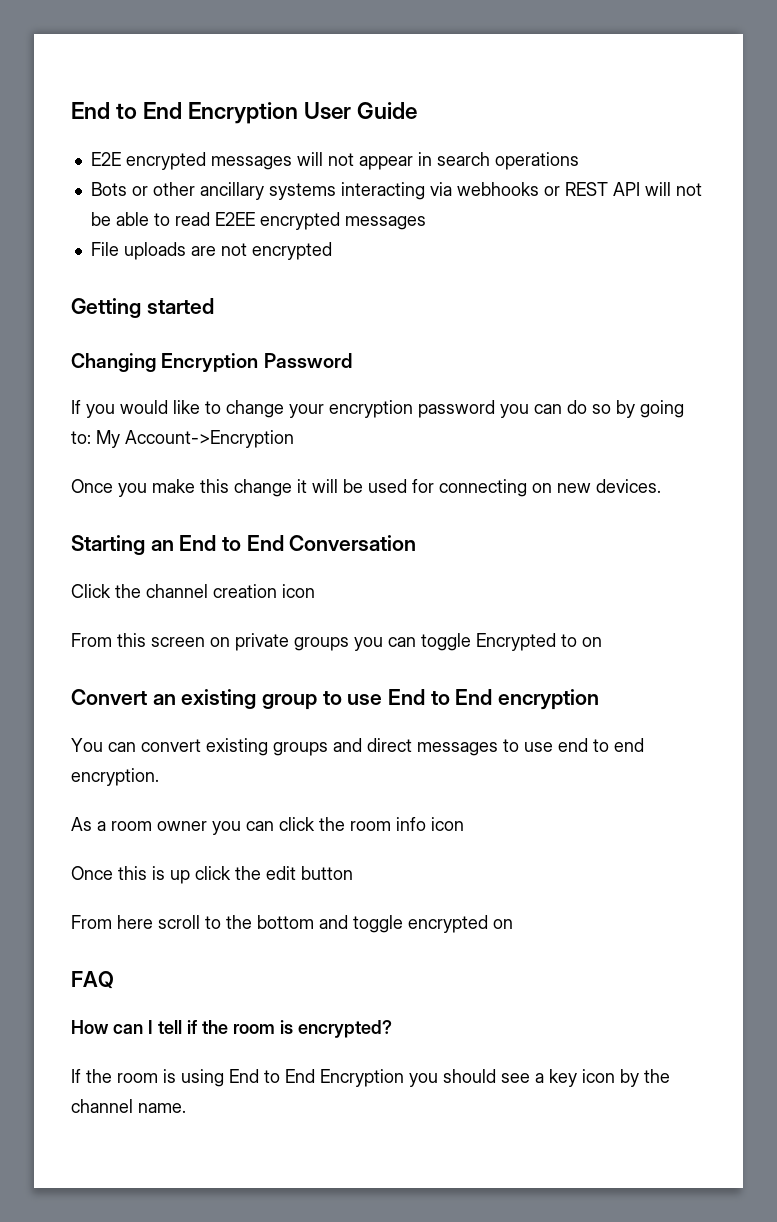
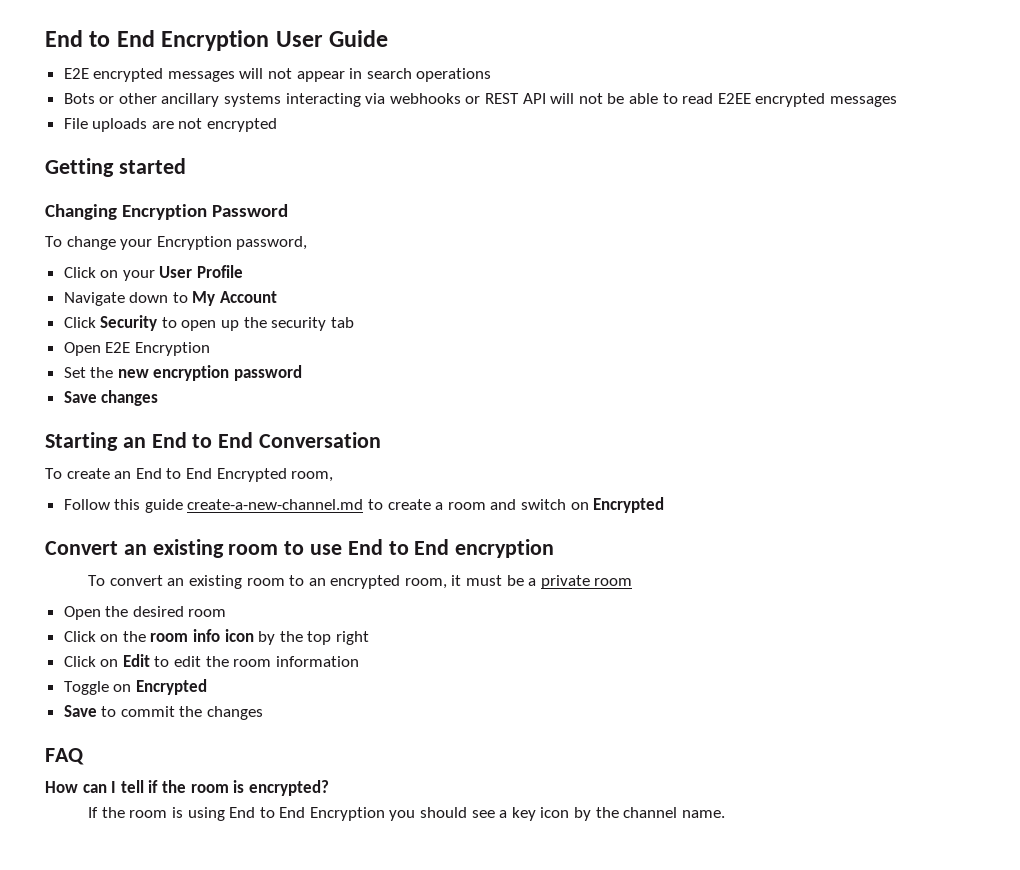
[71,400,684,418] [71,430,294,448] [71,479,661,497] If you would like to change your encryption password you can do so by going to: My Account->Encryption // Once you make this change it will be used for connecting on new devices. -> [45,236,308,250] [63,265,244,281] [63,291,278,306] [63,315,354,331] [63,342,210,356] [63,365,303,381] [63,390,159,406] To change your Encryption password, // Click on your User Profile // Navigate down to My Account // Click Security to open up the security tab // Open E2E Encryption // Set the new encryption password // Save changes
[71,584,315,598] [71,633,602,651] Click the channel creation icon // From this screen on private groups you can toggle Encrypted to on -> [45,468,334,482] [63,497,665,513] To create an End to End Encrypted room, // Follow this guide create-a-new-channel.md to create a room and switch on Encrypted
[262,694,318,710] group -> [228,544,279,555] room
[71,738,644,756] [71,768,159,786] [71,817,464,835] [71,866,353,884] [71,915,513,933] You can convert existing groups and direct messages to use end to end encryption. // As a room owner you can click the room info icon // Once this is up click the edit button // From here scroll to the bottom and toggle encrypted on -> [88,575,633,589] [63,606,227,620] [63,629,370,645] [63,654,359,667] [63,679,207,695] [63,705,264,720] To convert an existing room to an encrypted room, it must be a private room // Open the desired room // Click on the room info icon by the top right // Click on Edit to edit the room information // Toggle on Encrypted // Save to commit the changes

